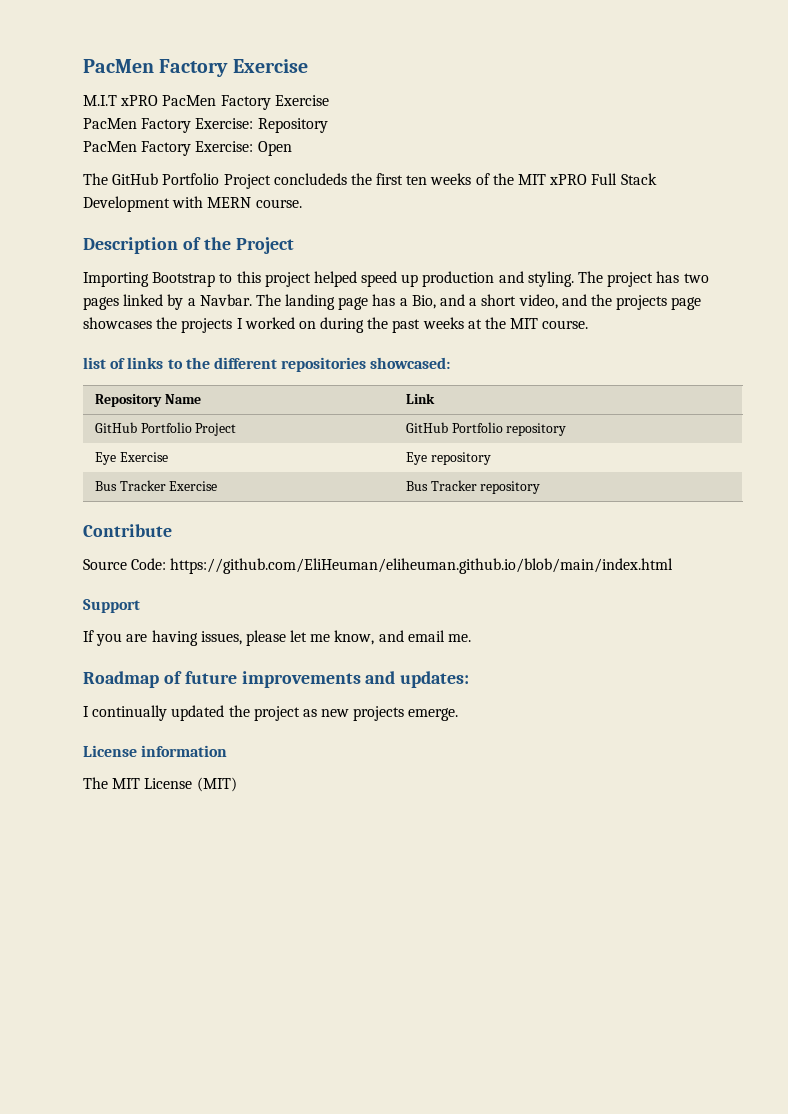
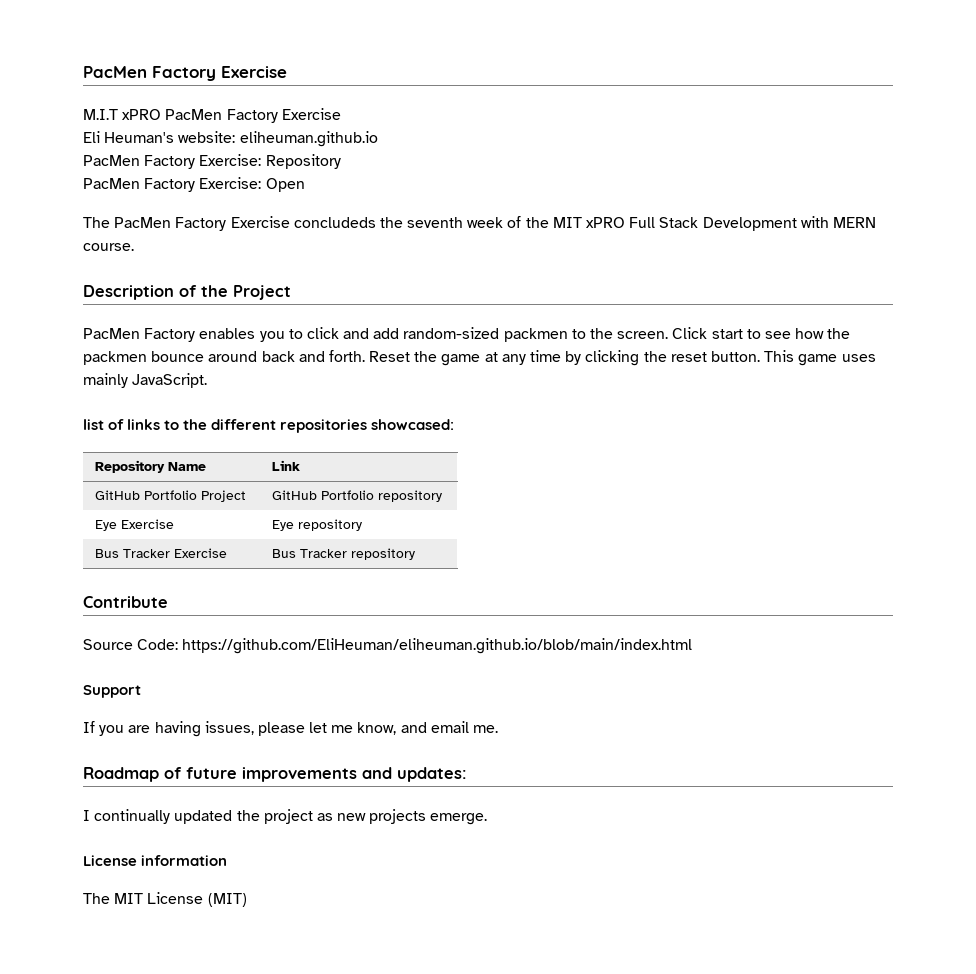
(329, 100) none -> [83,131,378,147] // Eli Heuman's website: eliheuman.github.io
[112,173,472,189] GitHub Portfolio Project concludeds the first ten weeks -> [114,216,504,231] PacMen Factory Exercise concludeds the seventh week
[83,271,709,287] [83,294,702,310] [83,317,589,333] Importing Bootstrap to this project helped speed up production and styling. The project has two pages linked by a Navbar. The landing page has a Bio, and a short video, and the projects page showcases the projects I worked on during the past weeks at the MIT course. -> [83,327,851,342] [83,350,876,366] [83,373,208,388] PacMen Factory enables you to click and add random-sized packmen to the screen. Click start to see how the packmen bounce around back and forth. Reset the game at any time by clicking the reset button. This game uses mainly JavaScript.

